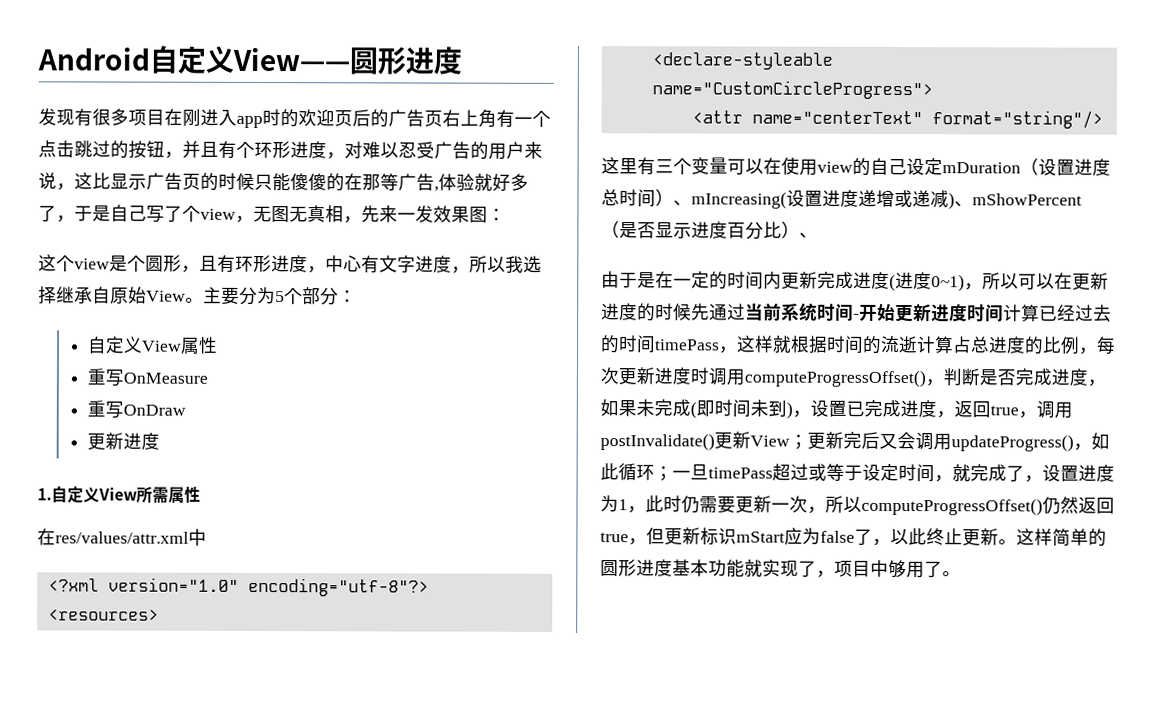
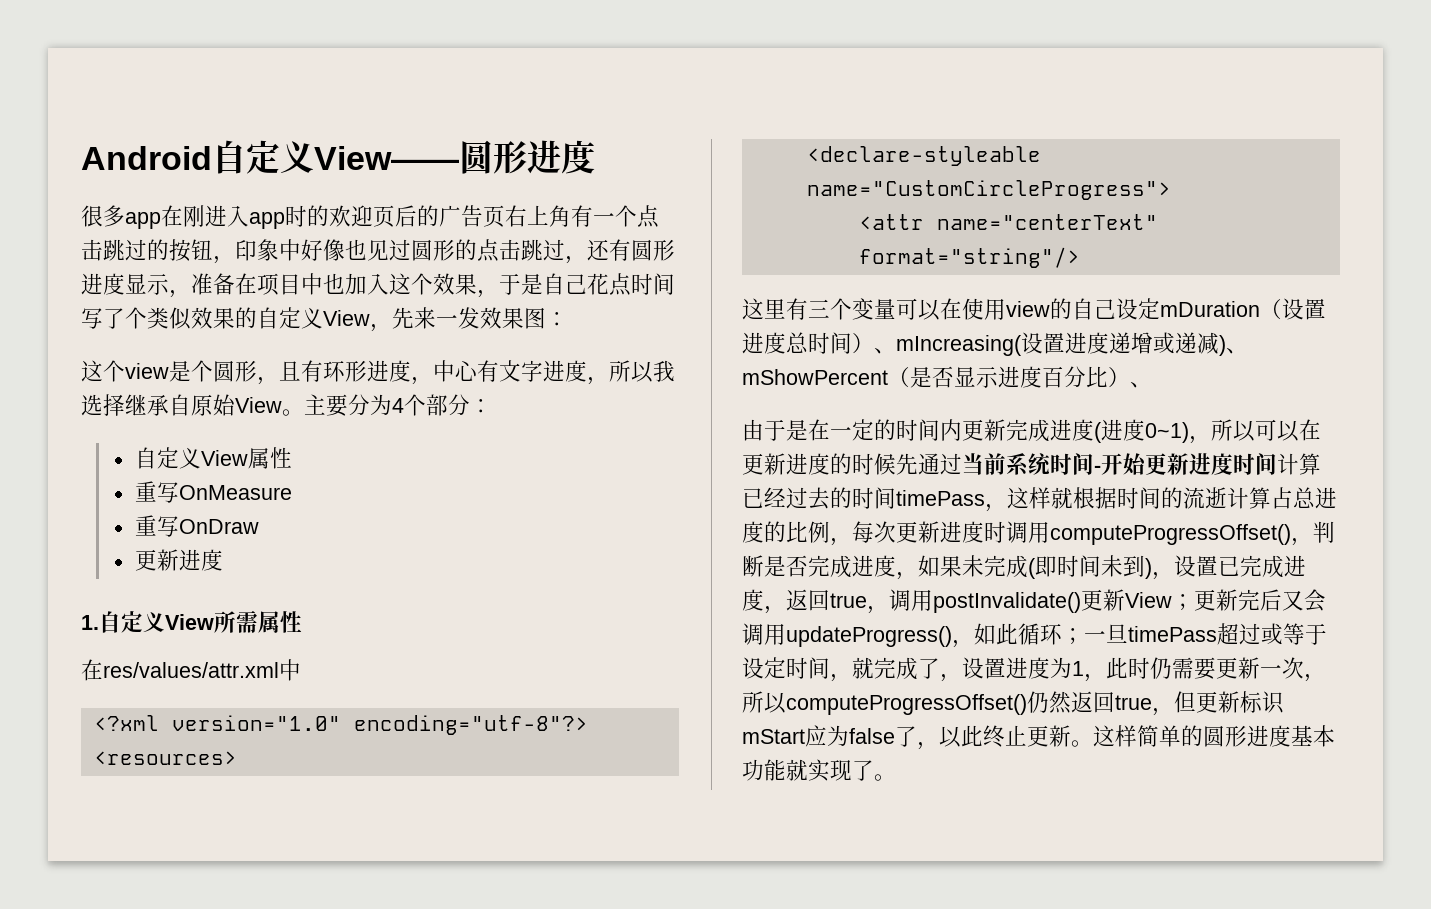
[38,108,165,127] 发现有很多项目 -> [81,205,161,229] 很多app
[182,140,543,160] [38,172,529,192] [38,204,344,223] 并且有个环形进度，对难以忍受广告的用户来说，这比显示广告页的时候只能傻傻的在那等广告,体验就好多了，于是自己写了个view，无图无真相 -> [235,239,675,264] [81,273,675,298] [81,307,370,330] 印象中好像也见过圆形的点击跳过，还有圆形进度显示，准备在项目中也加入这个效果，于是自己花点时间写了个类似效果的自定义View
[275,291,285,303] 5 -> [392,398,404,413] 4
[816,559,943,579] ，项目中够用了 -> (874, 770) none

